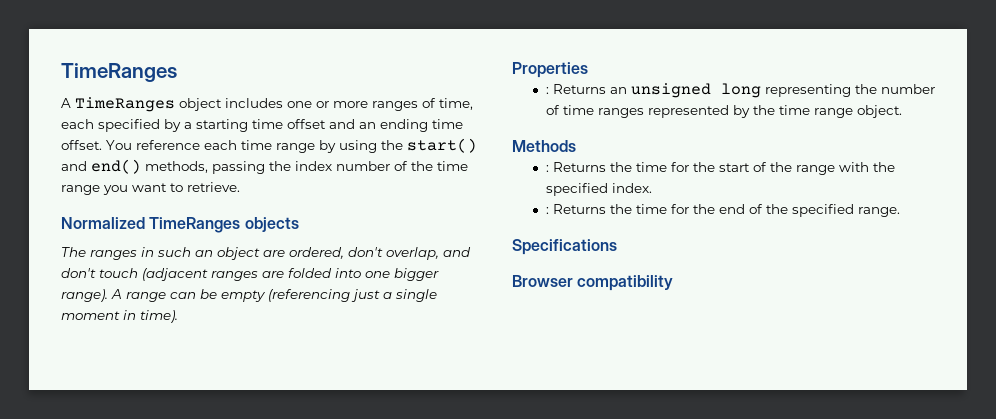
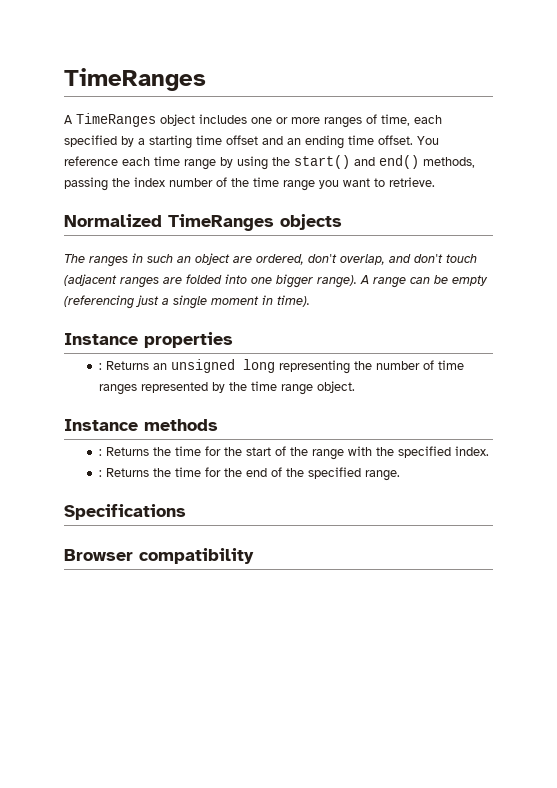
[512,62,588,78] Properties -> [64,332,233,348] Instance properties
[512,140,576,152] Methods -> [64,419,218,431] Instance methods

